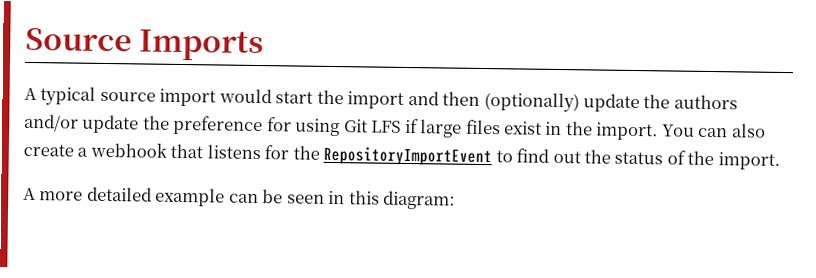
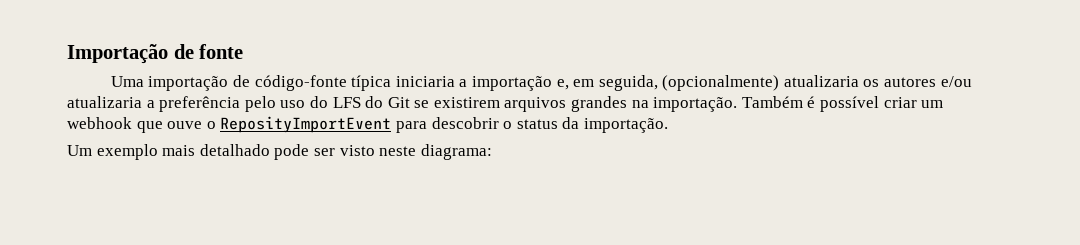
[25,27,265,62] [24,86,738,113] [24,113,766,141] [23,142,780,170] [23,186,456,210] Source Imports // A typical source import would start the import and then (optionally) update the authors and/or update the preference for using Git LFS if large files exist in the import. You can also create a webhook that listens for the RepositoryImportEvent to find out the status of the import. // A more detailed example can be seen in this diagram: -> [67,44,244,64] [110,75,972,91] [67,96,944,112] [67,116,668,133] [67,144,492,160] Importação de fonte // Uma importação de código-fonte típica iniciaria a importação e, em seguida, (opcionalmente) atualizaria os autores e/ou atualizaria a preferência pelo uso do LFS do Git se existirem arquivos grandes na importação. Também é possível criar um webhook que ouve o ReposityImportEvent para descobrir o status da importação. // Um exemplo mais detalhado pode ser visto neste diagrama:

